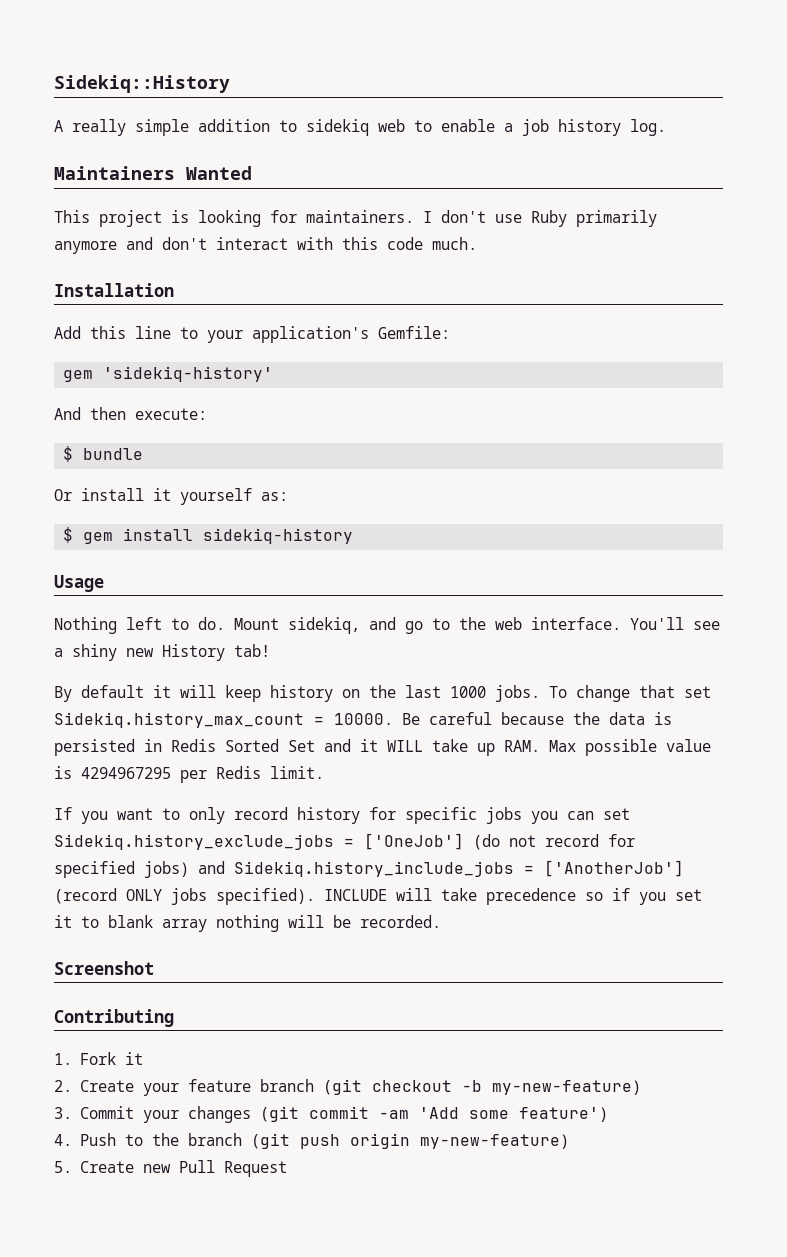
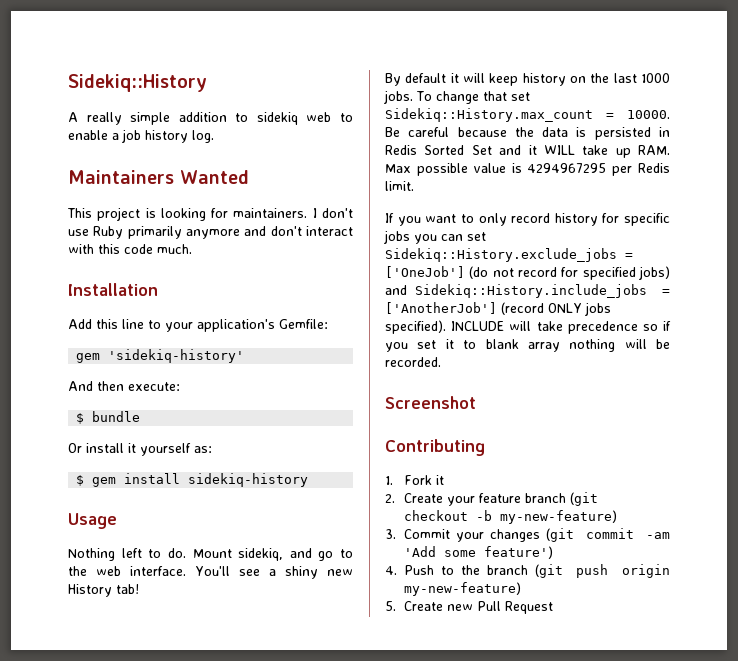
[54,712,304,728] Sidekiq.history_max_count -> [385,108,593,122] Sidekiq::History.max_count
[54,834,334,850] Sidekiq.history_exclude_jobs -> [385,248,617,262] Sidekiq::History.exclude_jobs
[234,861,514,877] Sidekiq.history_include_jobs -> [414,284,647,298] Sidekiq::History.include_jobs

